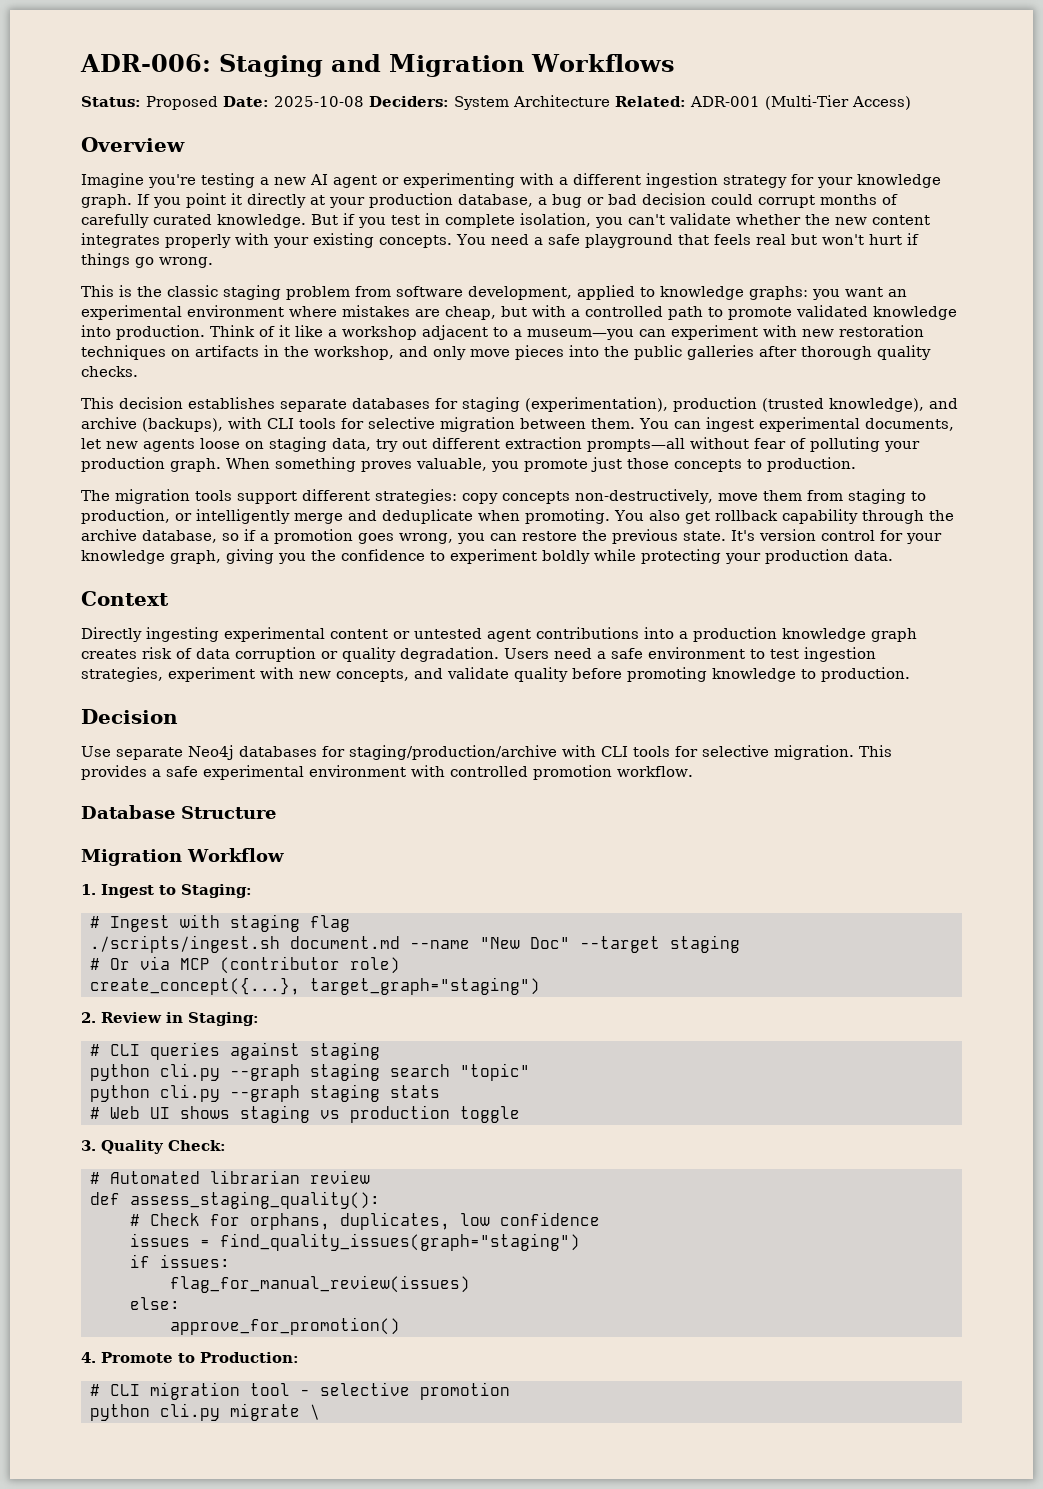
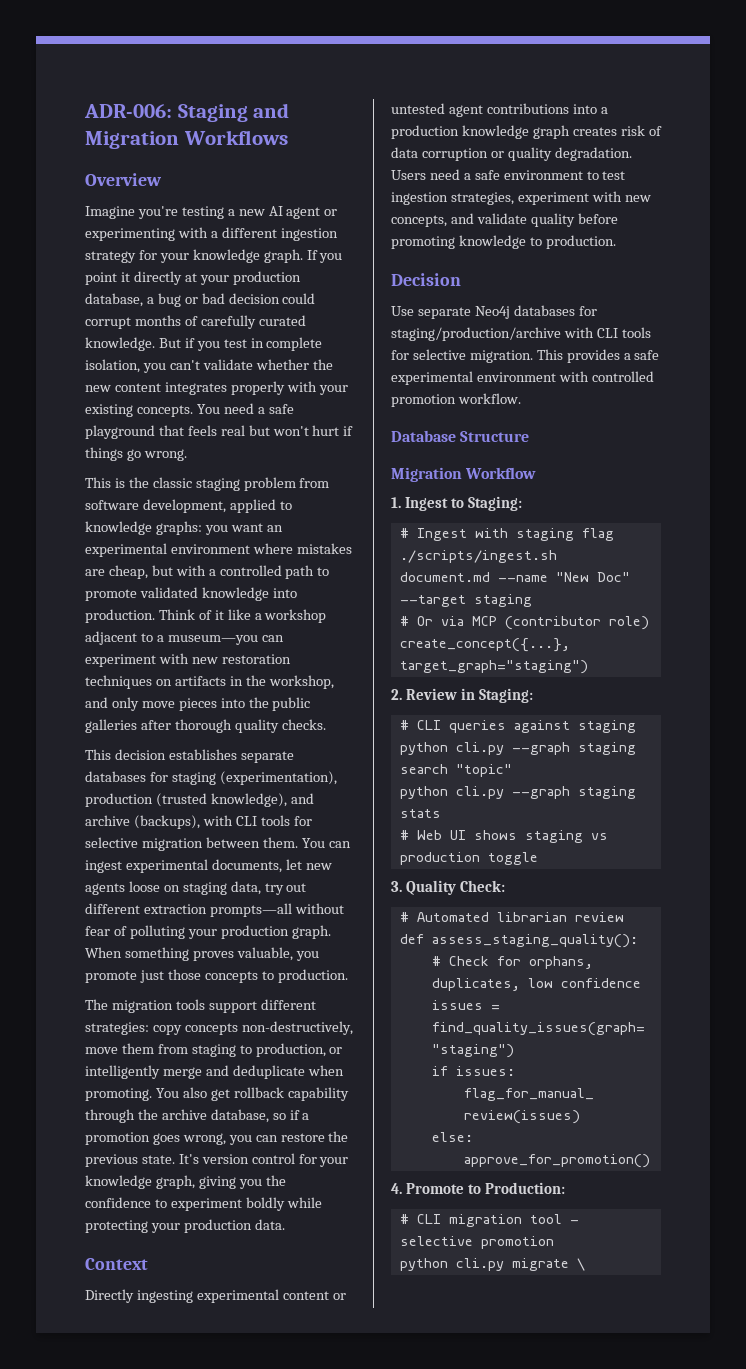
[81,95,911,110] // Status: Proposed Date: 2025-10-08 Deciders: System Architecture Related: ADR-001 (Multi-Tier Access) -> (288, 137) none

